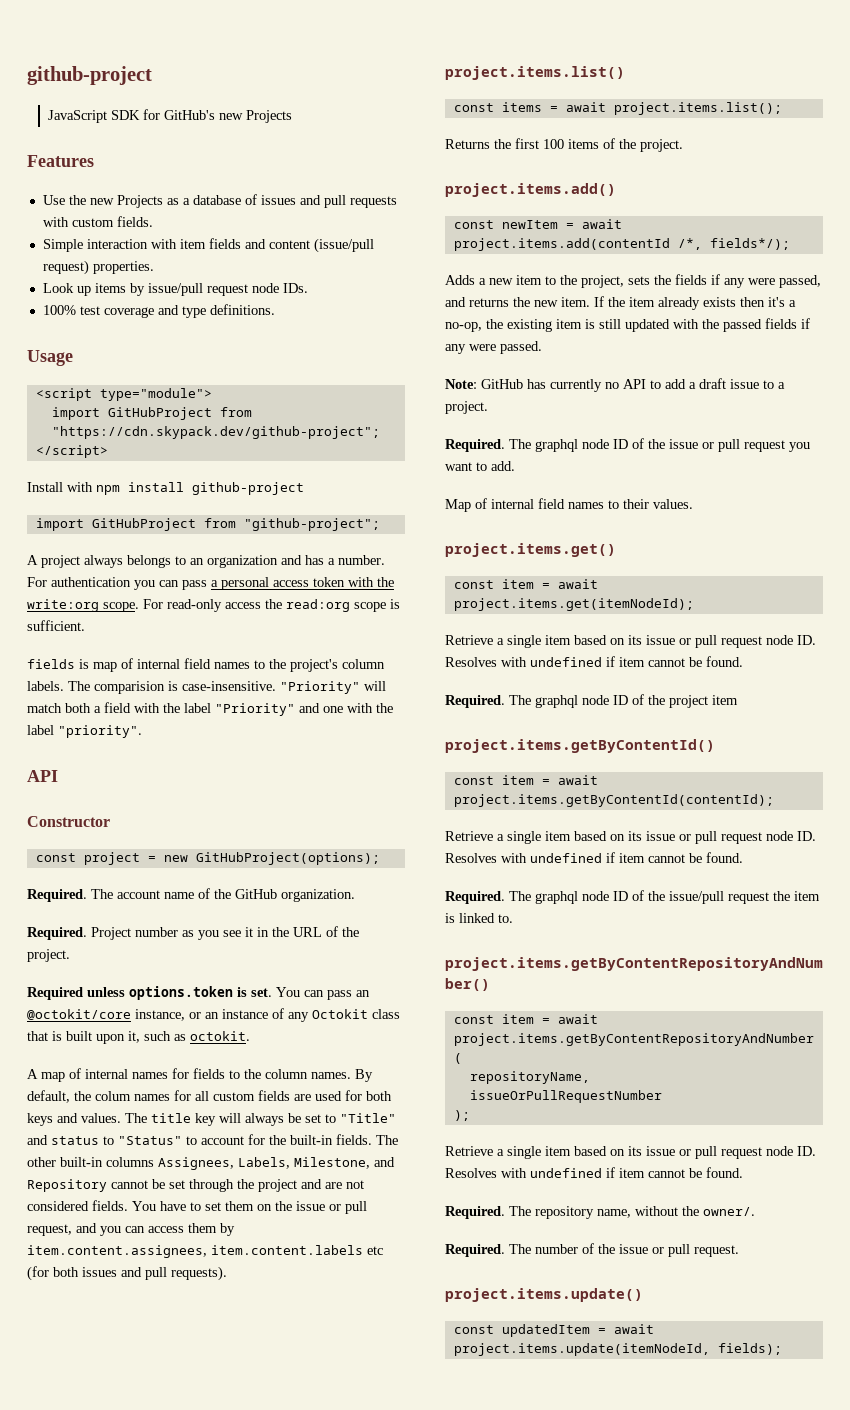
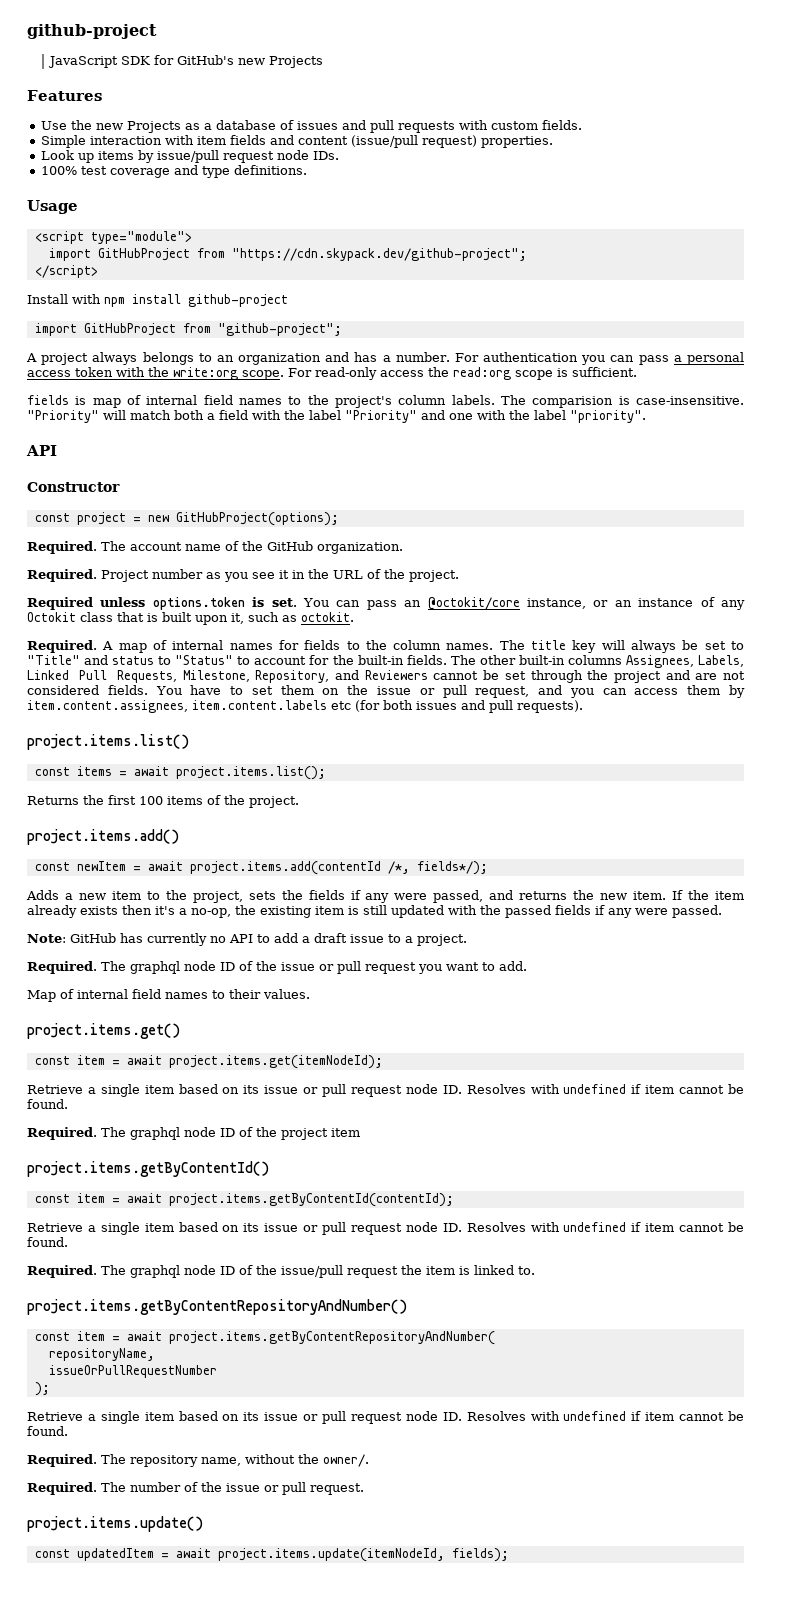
(250, 1036) none -> [27,640,97,653] Required.
[355,1069,373,1082] [27,1090,392,1103] [27,1113,121,1126] By default, the colum names for all custom fields are used for both keys and values. -> (494, 646) none
[294,1157,395,1169] [27,1179,107,1192] Milestone, and Repository -> [27,670,428,683] Linked Pull Requests, Milestone, Repository, and Reviewers

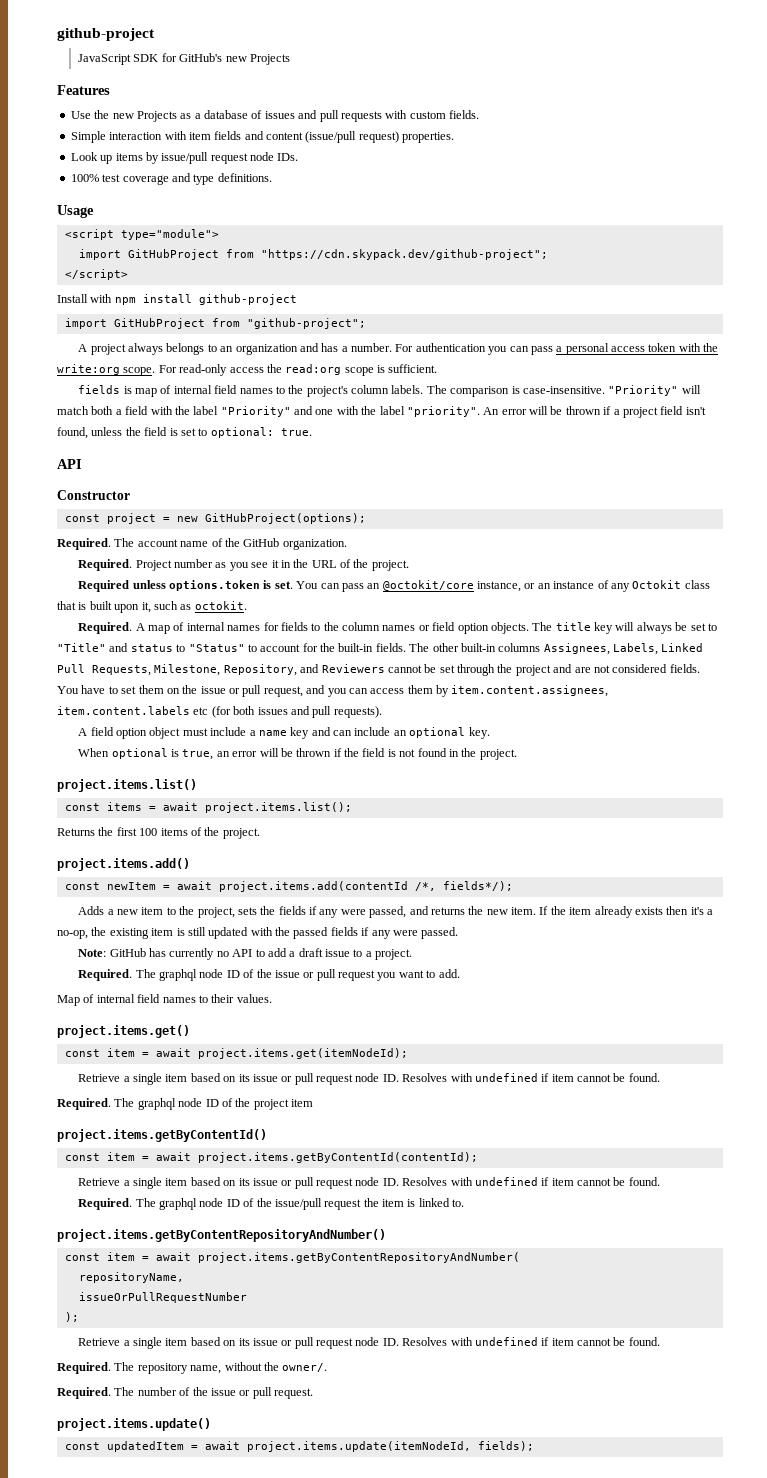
[532,396,614,408] comparision -> [450,386,510,397] comparison
(646, 416) none -> [483,406,706,418] [57,427,312,439] An error will be thrown if a project field isn't found, unless the field is set to optional: true.
[446,643,494,650] names. -> [382,622,529,634] names or field option objects.
(583, 706) none -> [78,727,490,739] [78,748,517,760] // A field option object must include a name key and can include an optional key. // When optional is true, an error will be thrown if the field is not found in the project.

